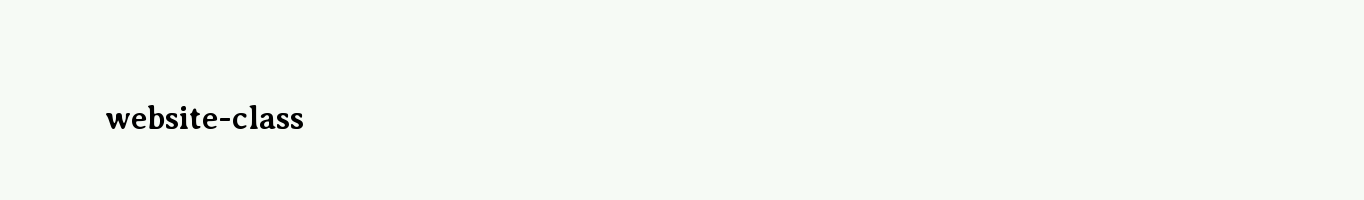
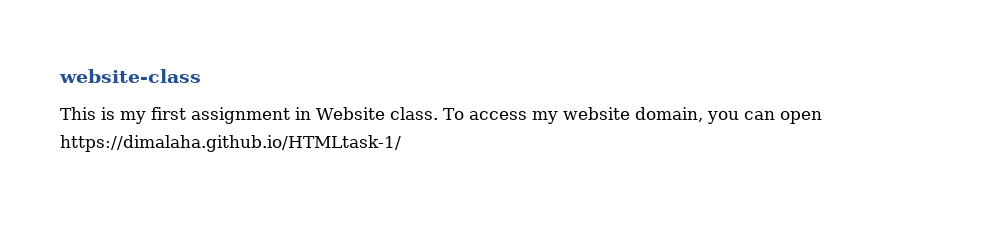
(304, 117) none -> [60,107,822,124] [60,135,401,152] // This is my first assignment in Website class. To access my website domain, you can open https://dimalaha.github.io/HTMLtask-1/

